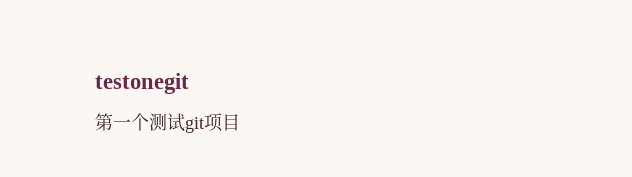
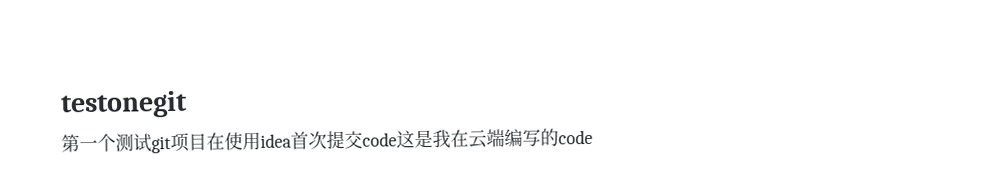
(240, 122) none -> [206,128,593,151] 在使用idea首次提交code这是我在云端编写的code

